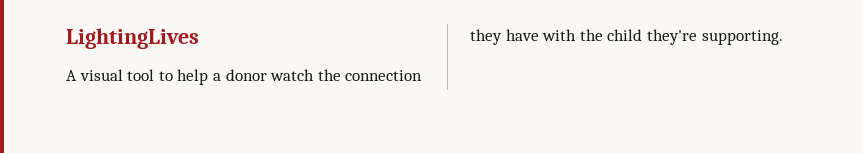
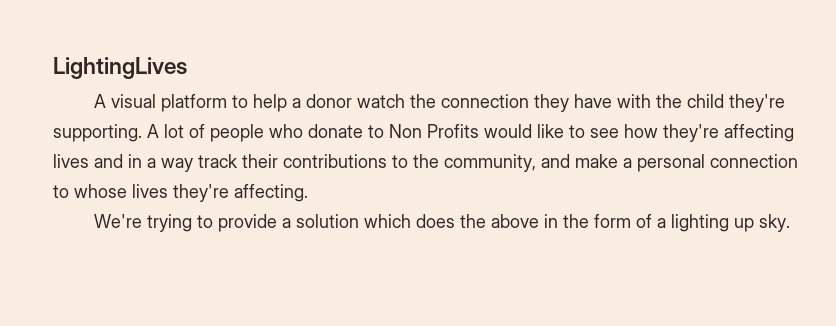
[127,69,155,81] tool -> [161,94,228,112] platform
(783, 37) none -> [147,124,794,142] [53,154,798,172] [53,184,308,202] [94,214,791,232] A lot of people who donate to Non Profits would like to see how they're affecting lives and in a way track their contributions to the community, and make a personal connection to whose lives they're affecting. // We're trying to provide a solution which does the above in the form of a lighting up sky.

